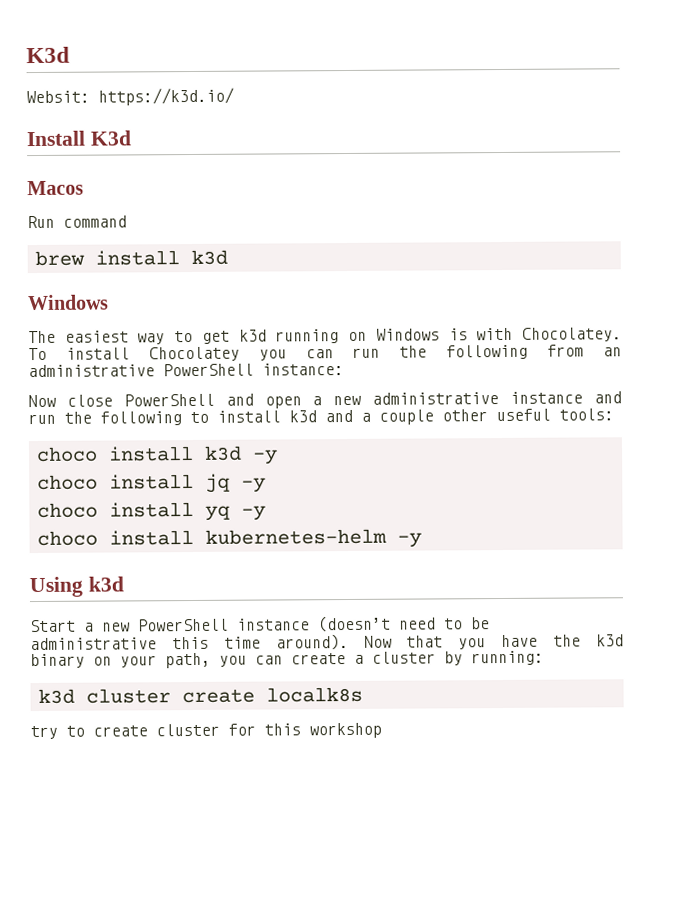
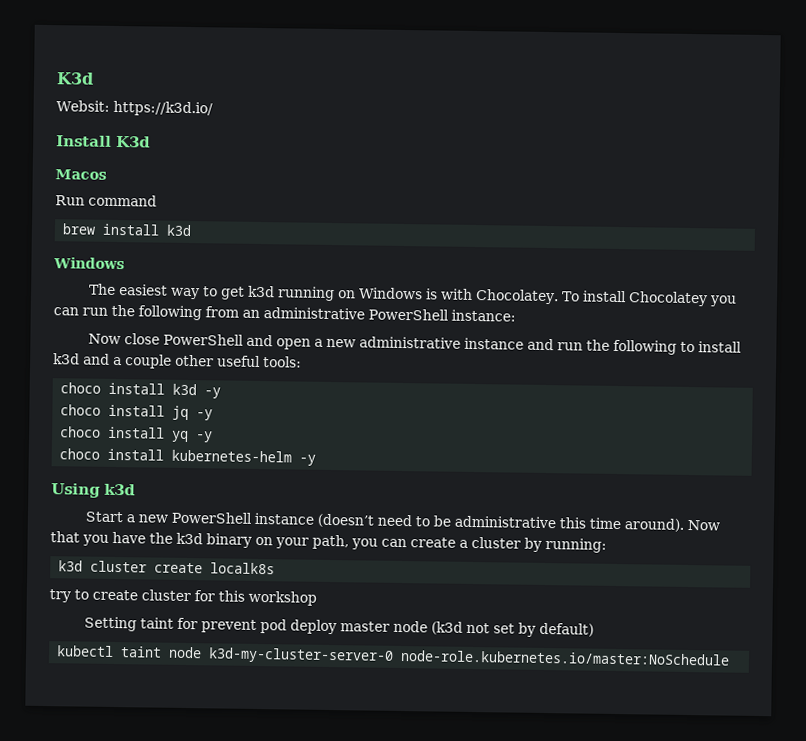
(382, 730) none -> [84,616,595,637] [56,645,731,666] // Setting taint for prevent pod deploy master node (k3d not set by default) // kubectl taint node k3d-my-cluster-server-0 node-role.kubernetes.io/master:NoSchedule

